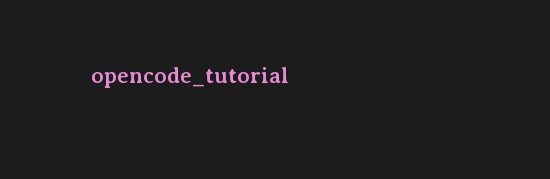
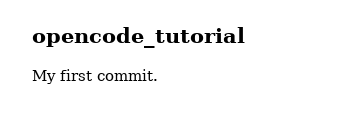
(289, 77) none -> [32,69,158,84] // My first commit.

